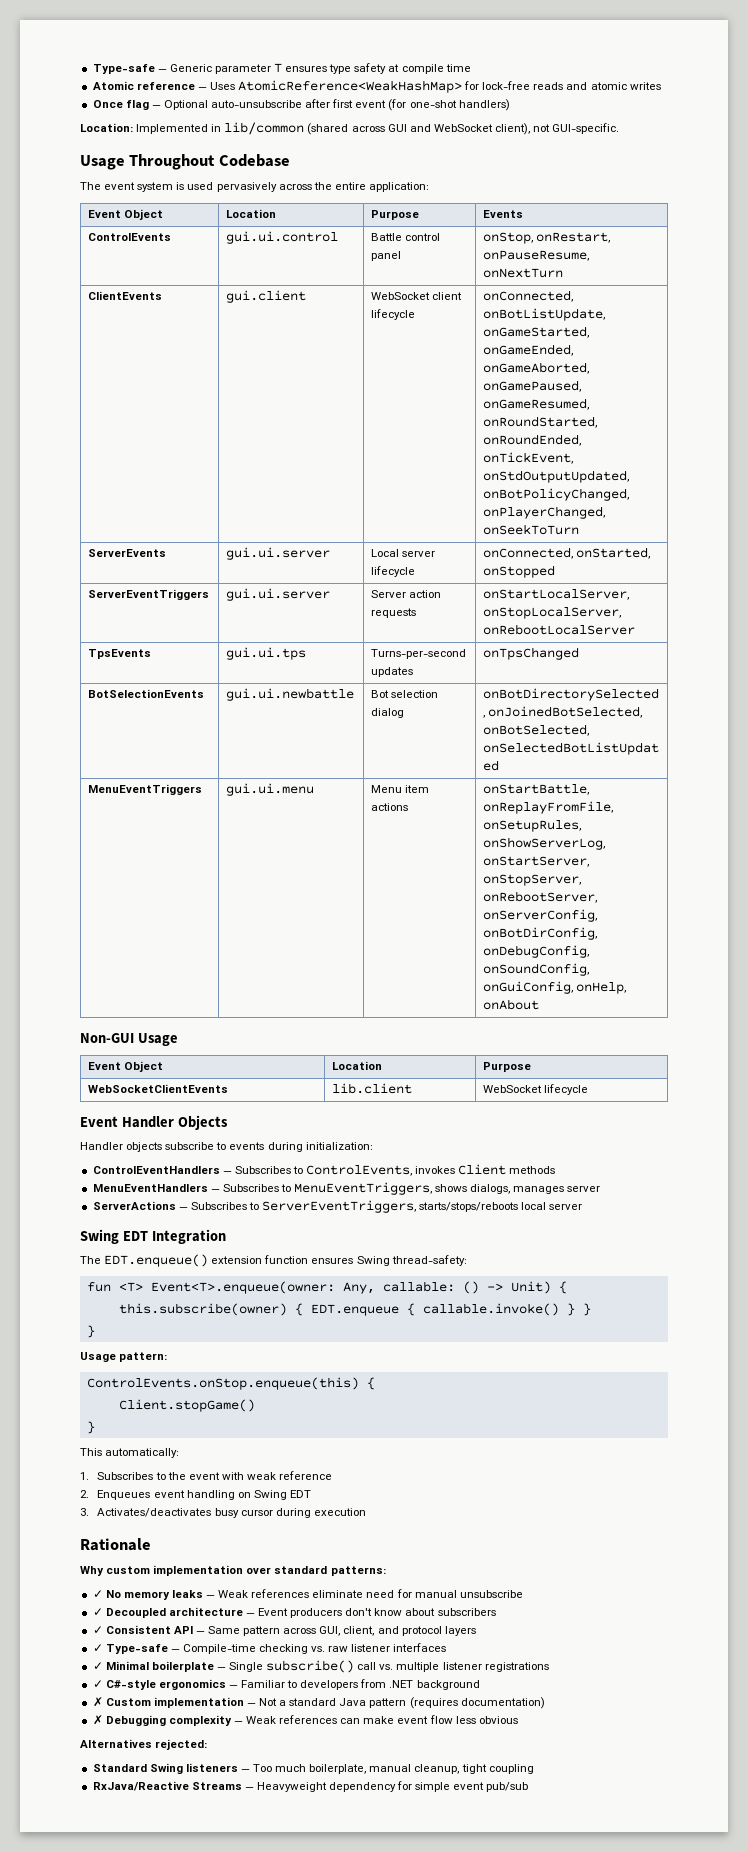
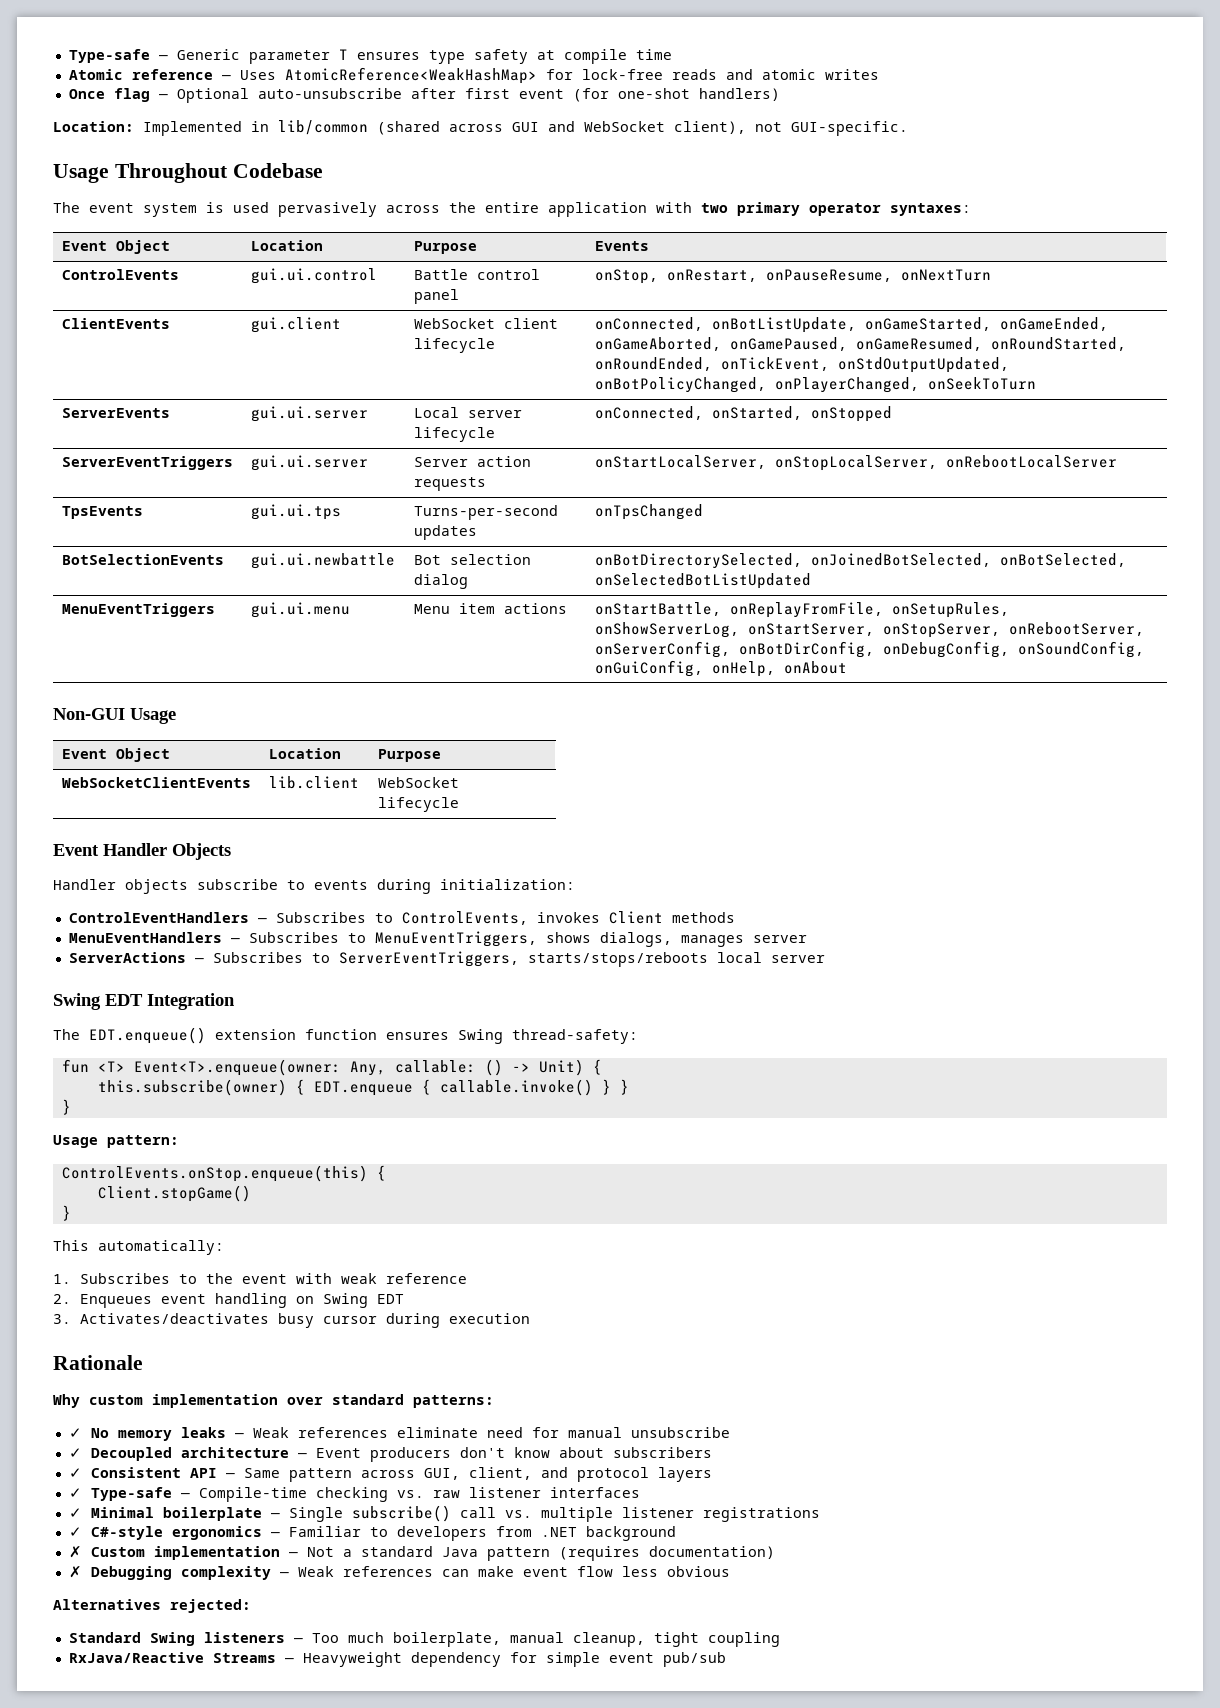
[368,182,429,192] application: -> [548,202,971,217] application with two primary operator syntaxes:

